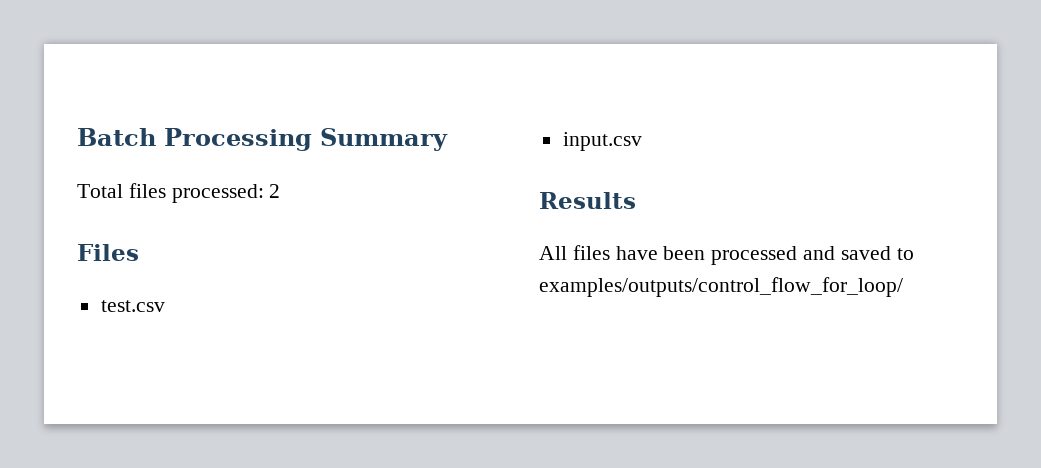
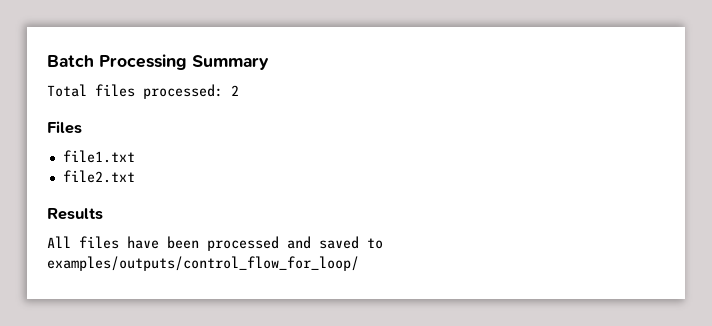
[100,300,165,312] [562,132,642,151] test.csv // input.csv -> [62,150,135,163] [62,170,135,183] file1.txt // file2.txt

